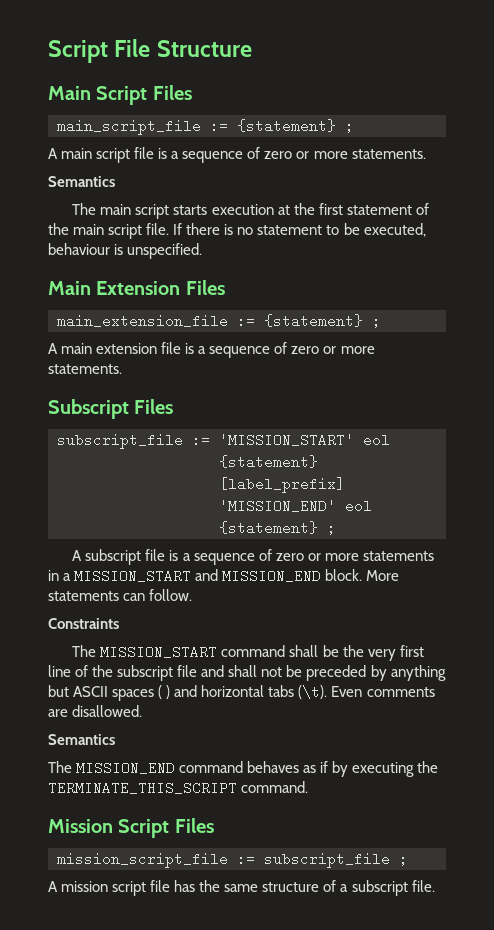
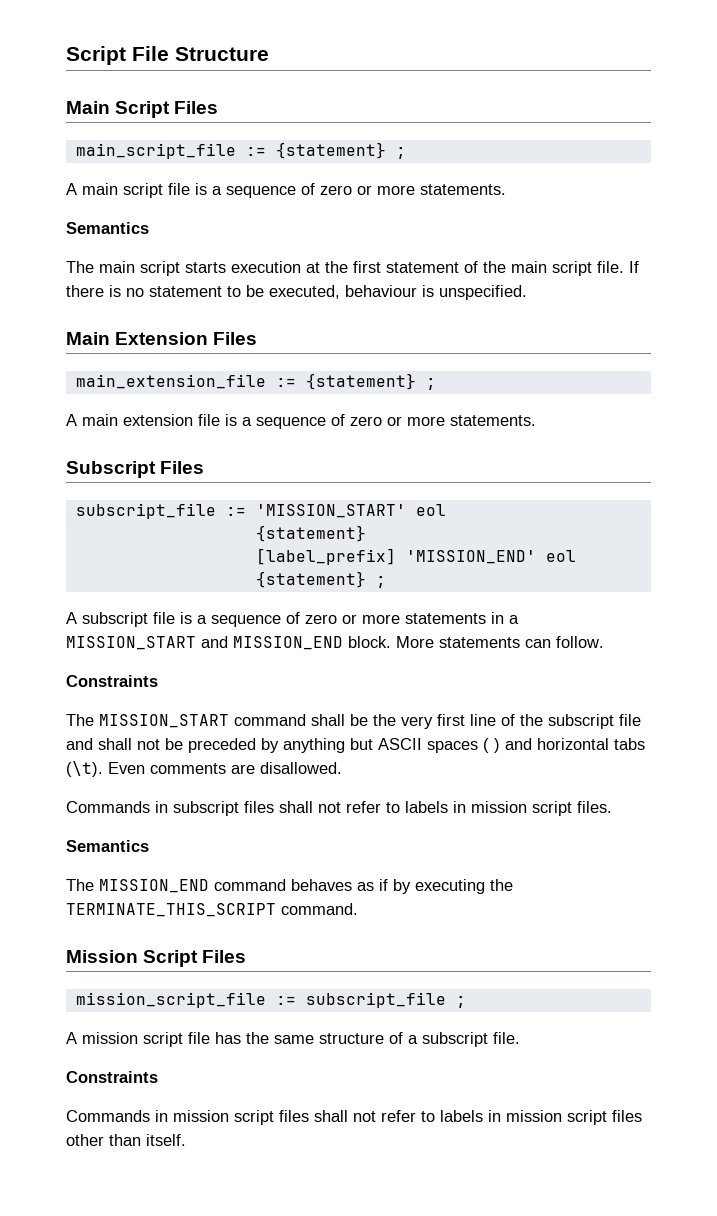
(143, 711) none -> [66,801,612,816] // Commands in subscript files shall not refer to labels in mission script files.
(435, 886) none -> [66,1071,158,1083] [66,1110,642,1125] [66,1134,186,1146] // Constraints // Commands in mission script files shall not refer to labels in mission script files other than itself.

